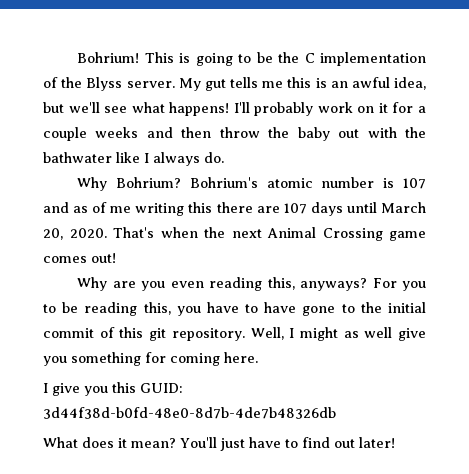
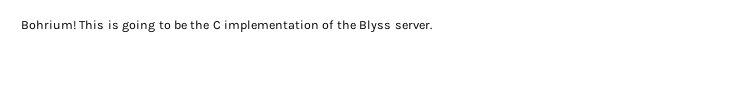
[178,77,426,91] [43,102,427,116] [43,127,427,141] [43,152,224,166] [77,177,426,191] [43,202,426,216] [43,227,426,241] [43,253,116,263] [77,277,426,291] [43,302,426,316] [43,327,426,341] [43,352,258,366] [43,382,183,396] [43,407,336,419] [43,437,395,451] My gut tells me this is an awful idea, but we'll see what happens! I'll probably work on it for a couple weeks and then throw the baby out with the bathwater like I always do. // Why Bohrium? Bohrium's atomic number is 107 and as of me writing this there are 107 days until March 20, 2020. That's when the next Animal Crossing game comes out! // Why are you even reading this, anyways? For you to be reading this, you have to have gone to the initial commit of this git repository. Well, I might as well give you something for coming here. // I give you this GUID: 3d44f38d-b0fd-48e0-8d7b-4de7b48326db // What does it mean? You'll just have to find out later! -> (432, 26) none

